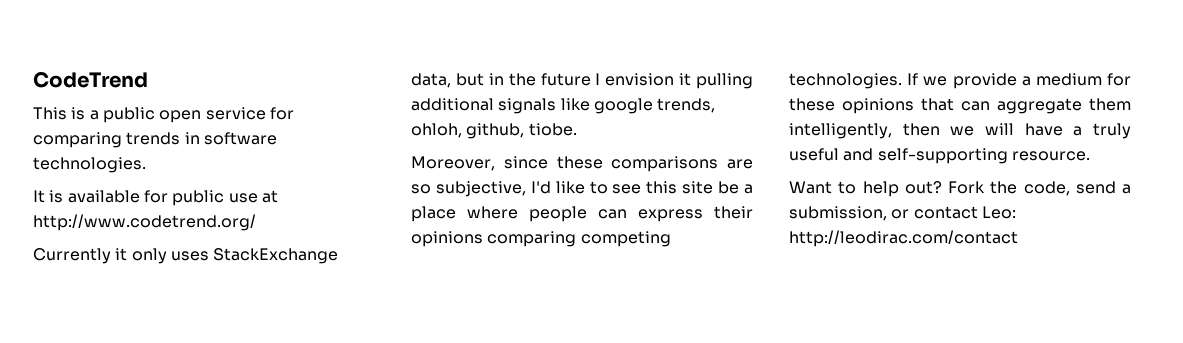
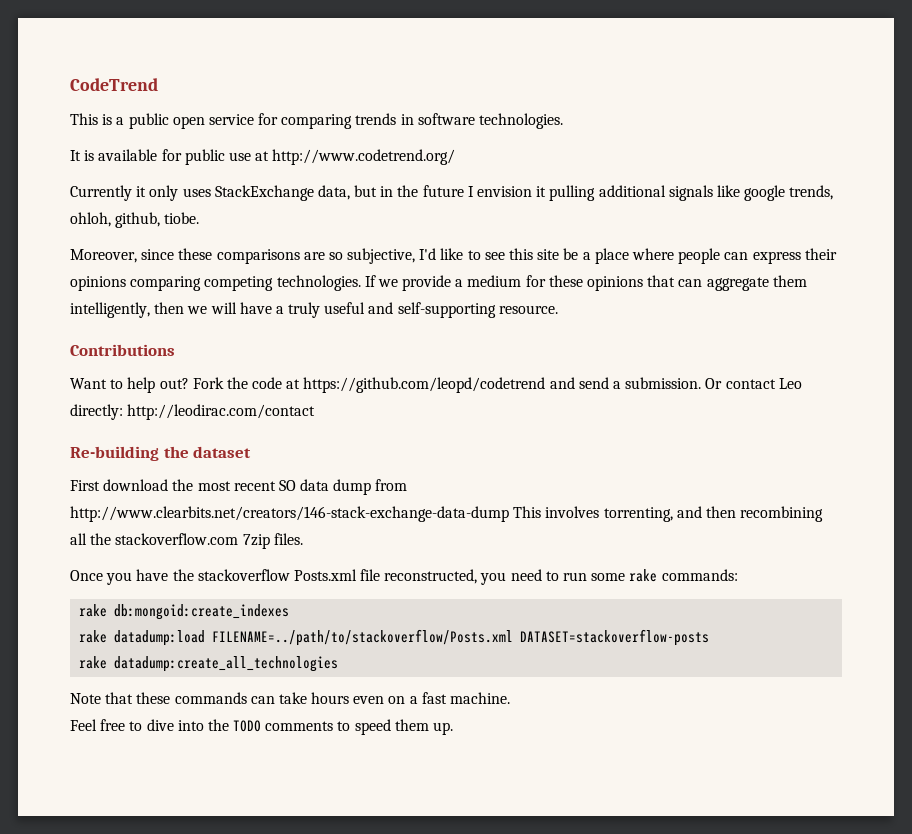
(1090, 156) none -> [70,344,175,356] // Contributions
[1023,181,1131,196] [789,206,1016,221] [789,230,1018,247] code, send a submission, or contact Leo: http://leodirac.com/contact -> [252,377,802,393] [70,404,316,420] [70,446,252,461] [70,479,408,495] [70,506,824,522] [70,533,303,549] [70,569,738,585] [79,604,290,620] [79,629,710,646] [79,656,339,672] [70,692,511,704] [70,719,454,735] code at https://github.com/leopd/codetrend and send a submission. Or contact Leo directly: http://leodirac.com/contact // Re-building the dataset // First download the most recent SO data dump from http://www.clearbits.net/creators/146-stack-exchange-data-dump This involves torrenting, and then recombining all the stackoverflow.com 7zip files. // Once you have the stackoverflow Posts.xml file reconstructed, you need to run some rake commands: // rake db:mongoid:create_indexes // rake datadump:load FILENAME=../path/to/stackoverflow/Posts.xml DATASET=stackoverflow-posts // rake datadump:create_all_technologies // Note that these commands can take hours even on a fast machine. // Feel free to dive into the TODO comments to speed them up.

